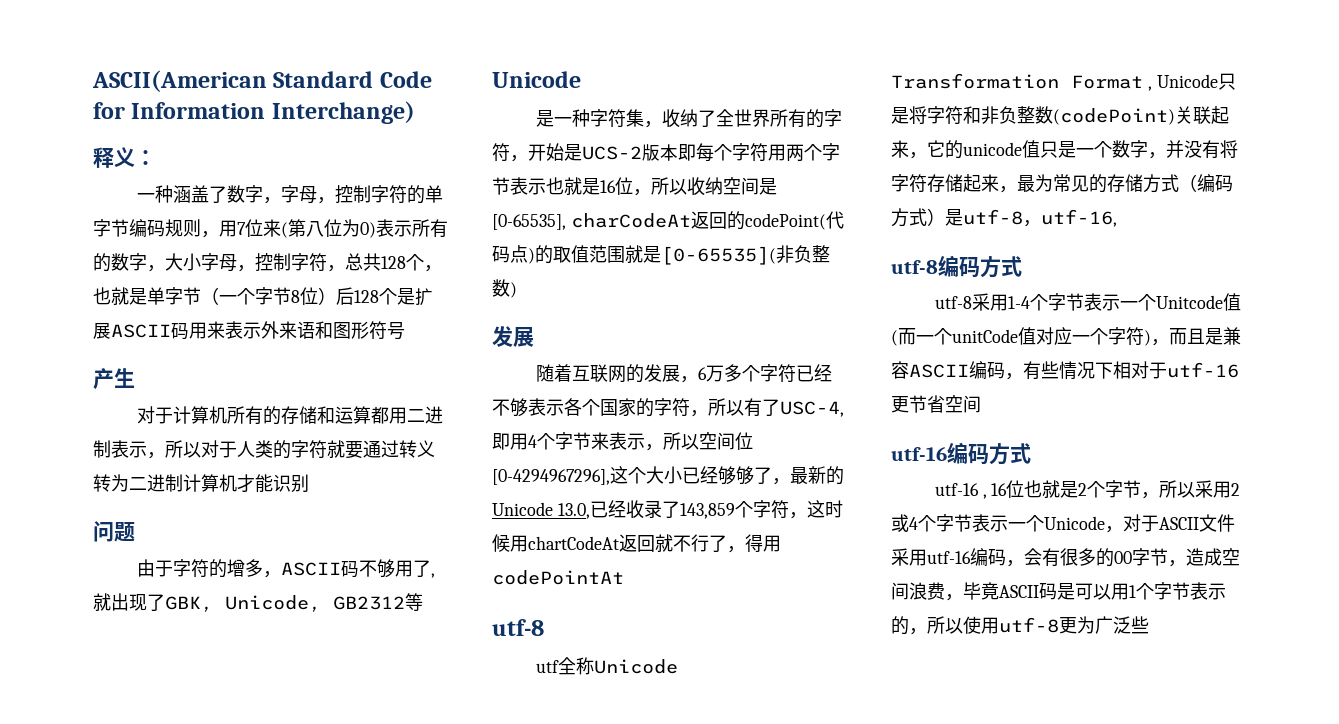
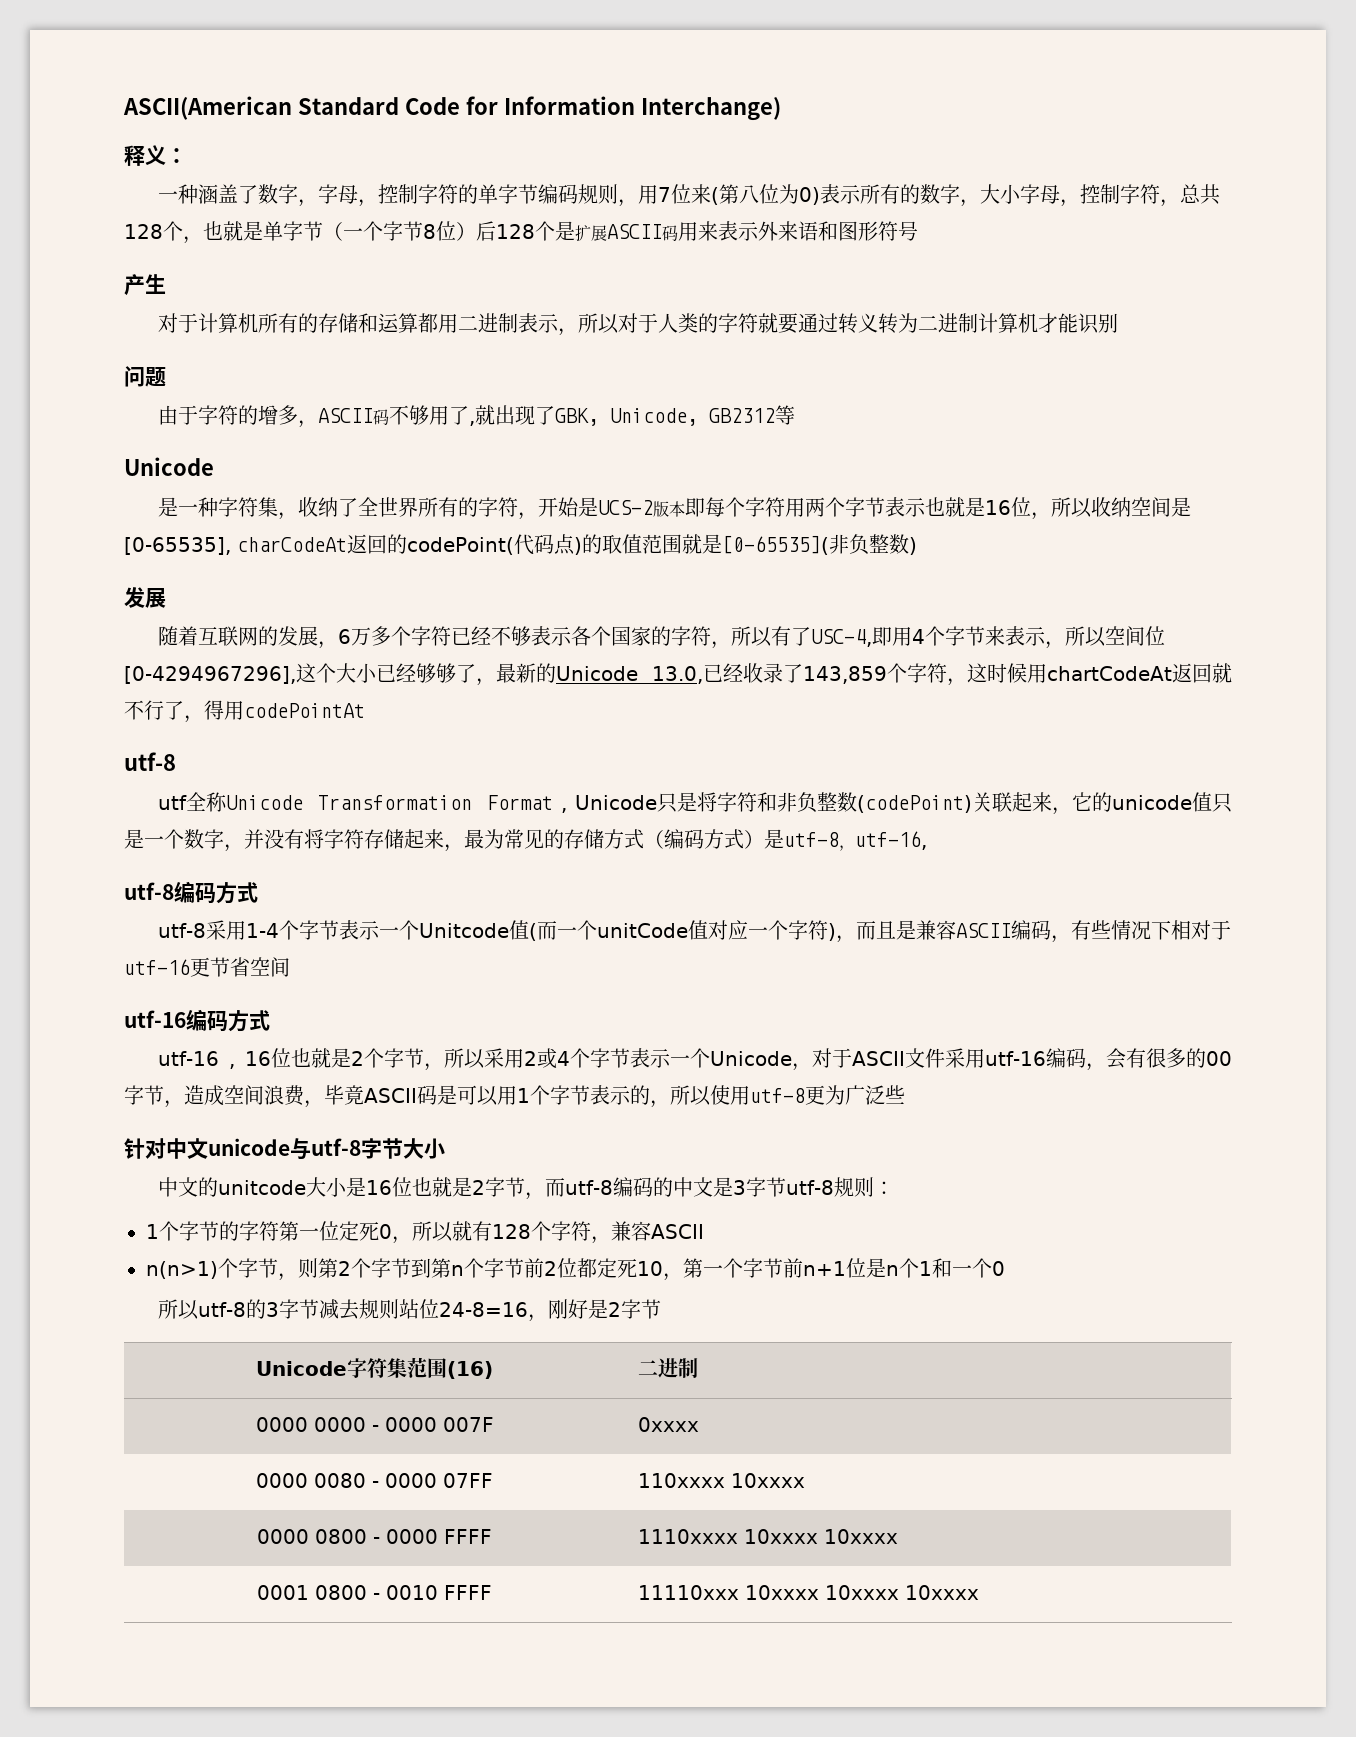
(1149, 625) none -> [124,1138,445,1160] [158,1177,895,1200] [146,1221,704,1244] [146,1258,1005,1281] [158,1299,662,1322] [256,1357,493,1379] [637,1358,698,1378] [255,1417,494,1432] [637,1417,699,1432] [256,1473,493,1488] [637,1473,805,1488] [257,1529,492,1544] [637,1529,898,1544] [257,1585,492,1600] [637,1585,979,1600] // 针对中文unicode与utf-8字节大小 // 中文的unitcode大小是16位也就是2字节，而utf-8编码的中文是3字节utf-8规则： // 1个字节的字符第一位定死0，所以就有128个字符，兼容ASCII // n(n>1)个字节，则第2个字节到第n个字节前2位都定死10，第一个字节前n+1位是n个1和一个0 // 所以utf-8的3字节减去规则站位24-8=16，刚好是2字节 // Unicode字符集范围(16) | 二进制 // 0000 0000 - 0000 007F | 0xxxx // 0000 0080 - 0000 07FF | 110xxxx 10xxxx // 0000 0800 - 0000 FFFF | 1110xxxx 10xxxx 10xxxx // 0001 0800 - 0010 FFFF | 11110xxx 10xxxx 10xxxx 10xxxx

